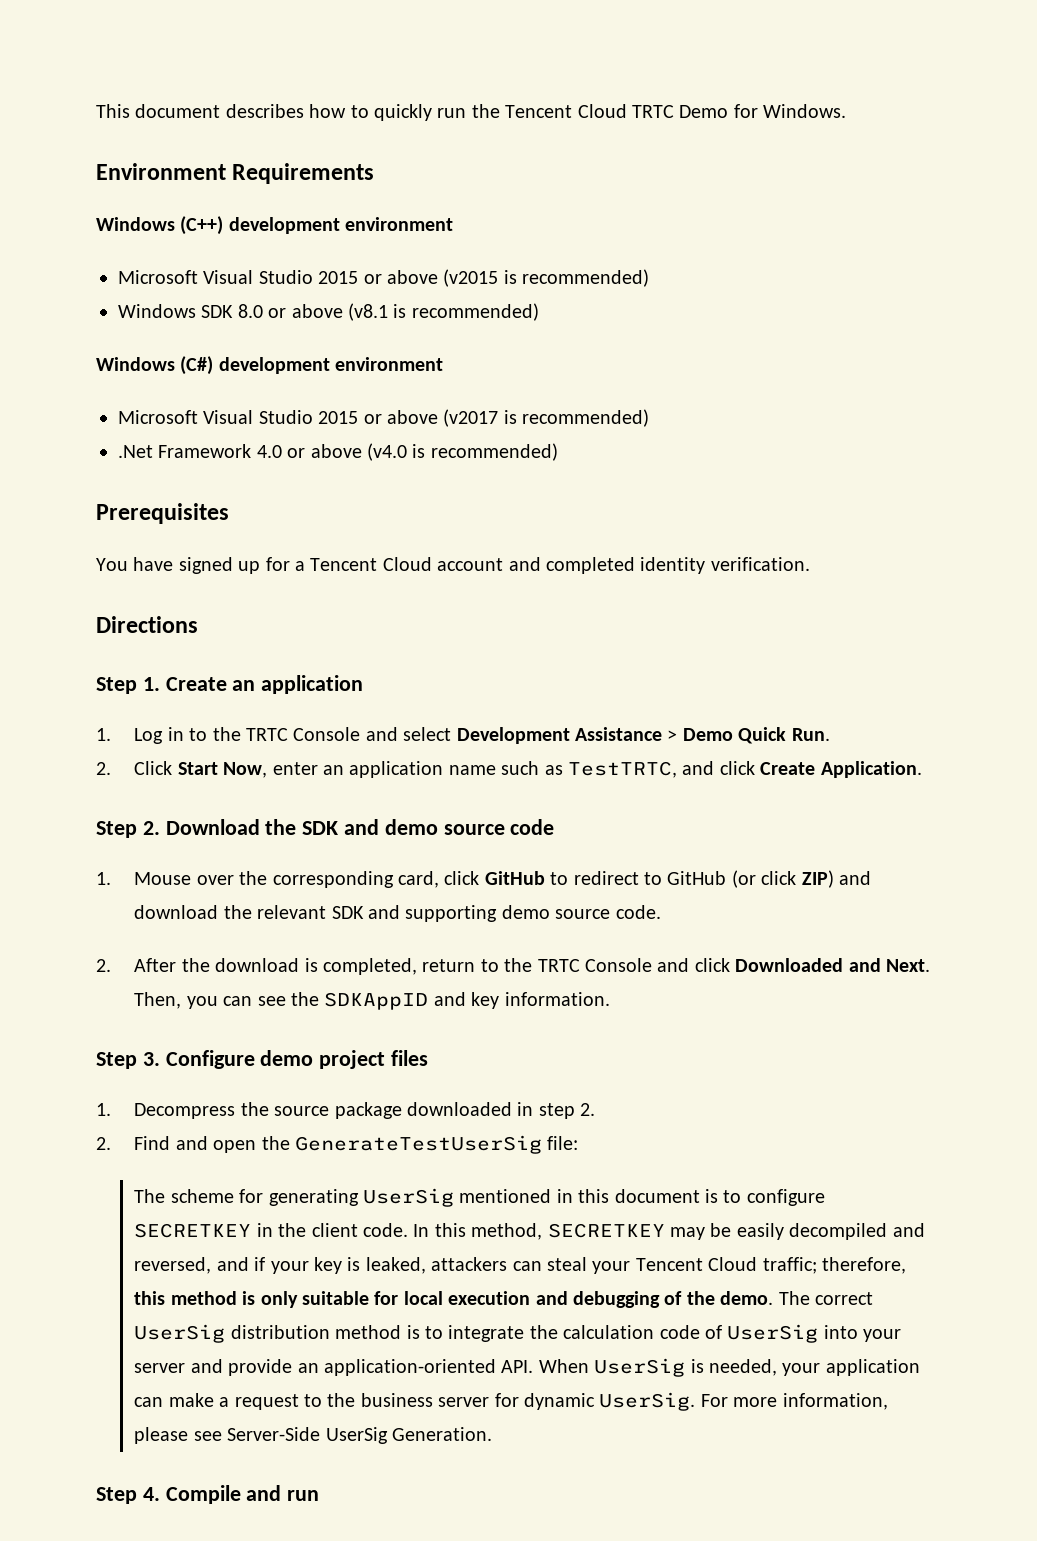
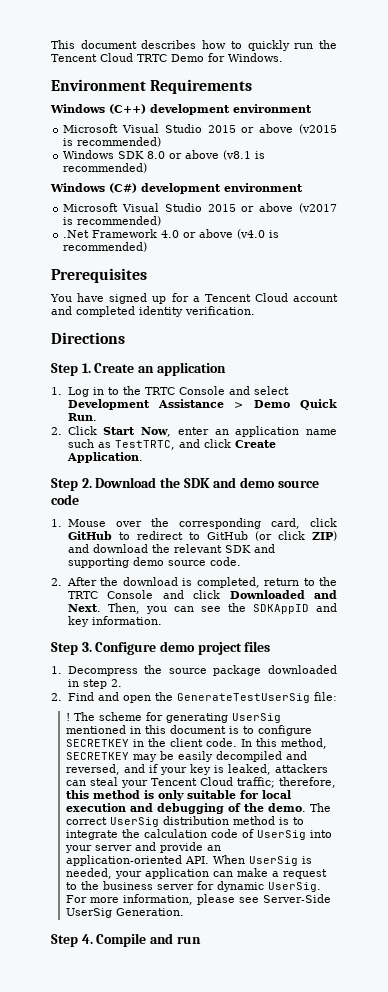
(579, 1143) none -> [65,713,70,721] !

